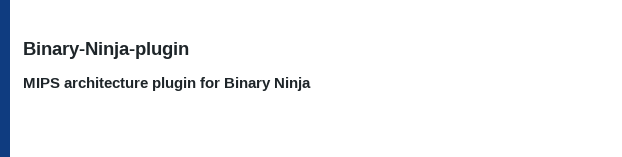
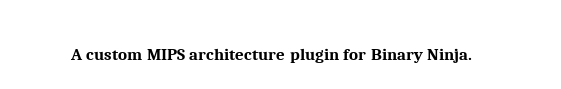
[23,42,189,59] Binary-Ninja-plugin // -> [70,49,143,60] A custom
[274,77,312,91] Ninja -> [427,48,473,63] Ninja.

